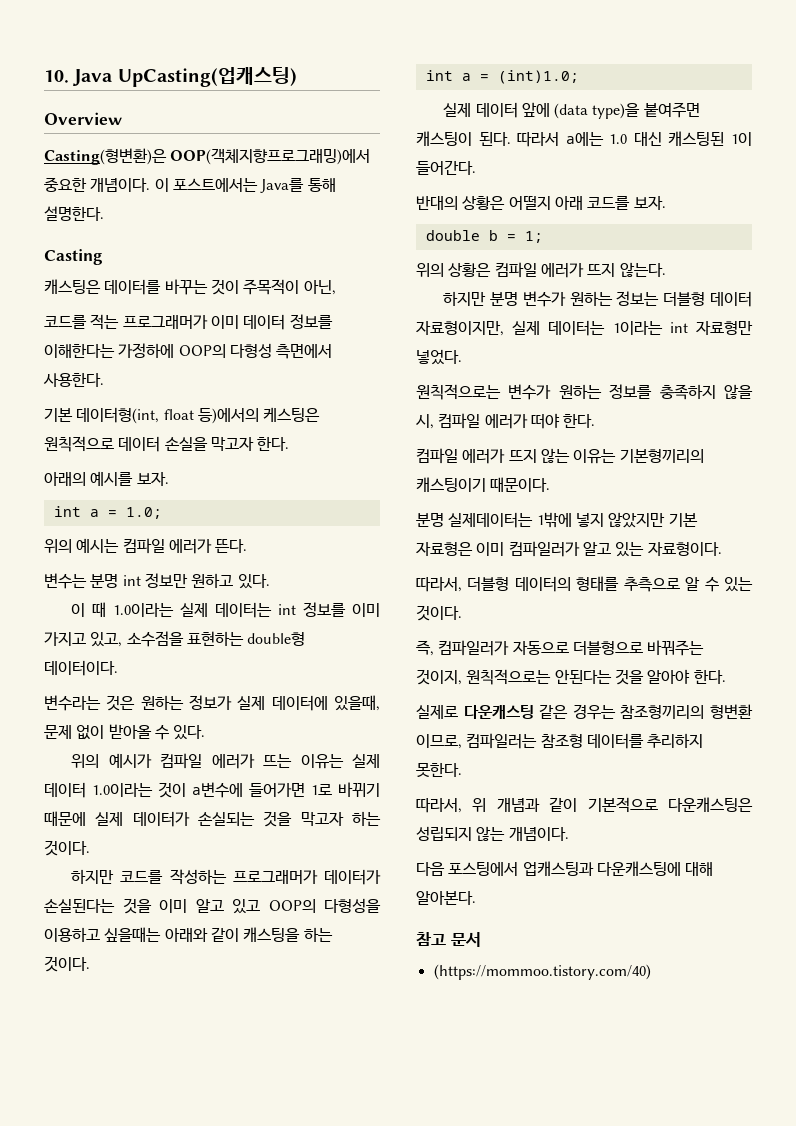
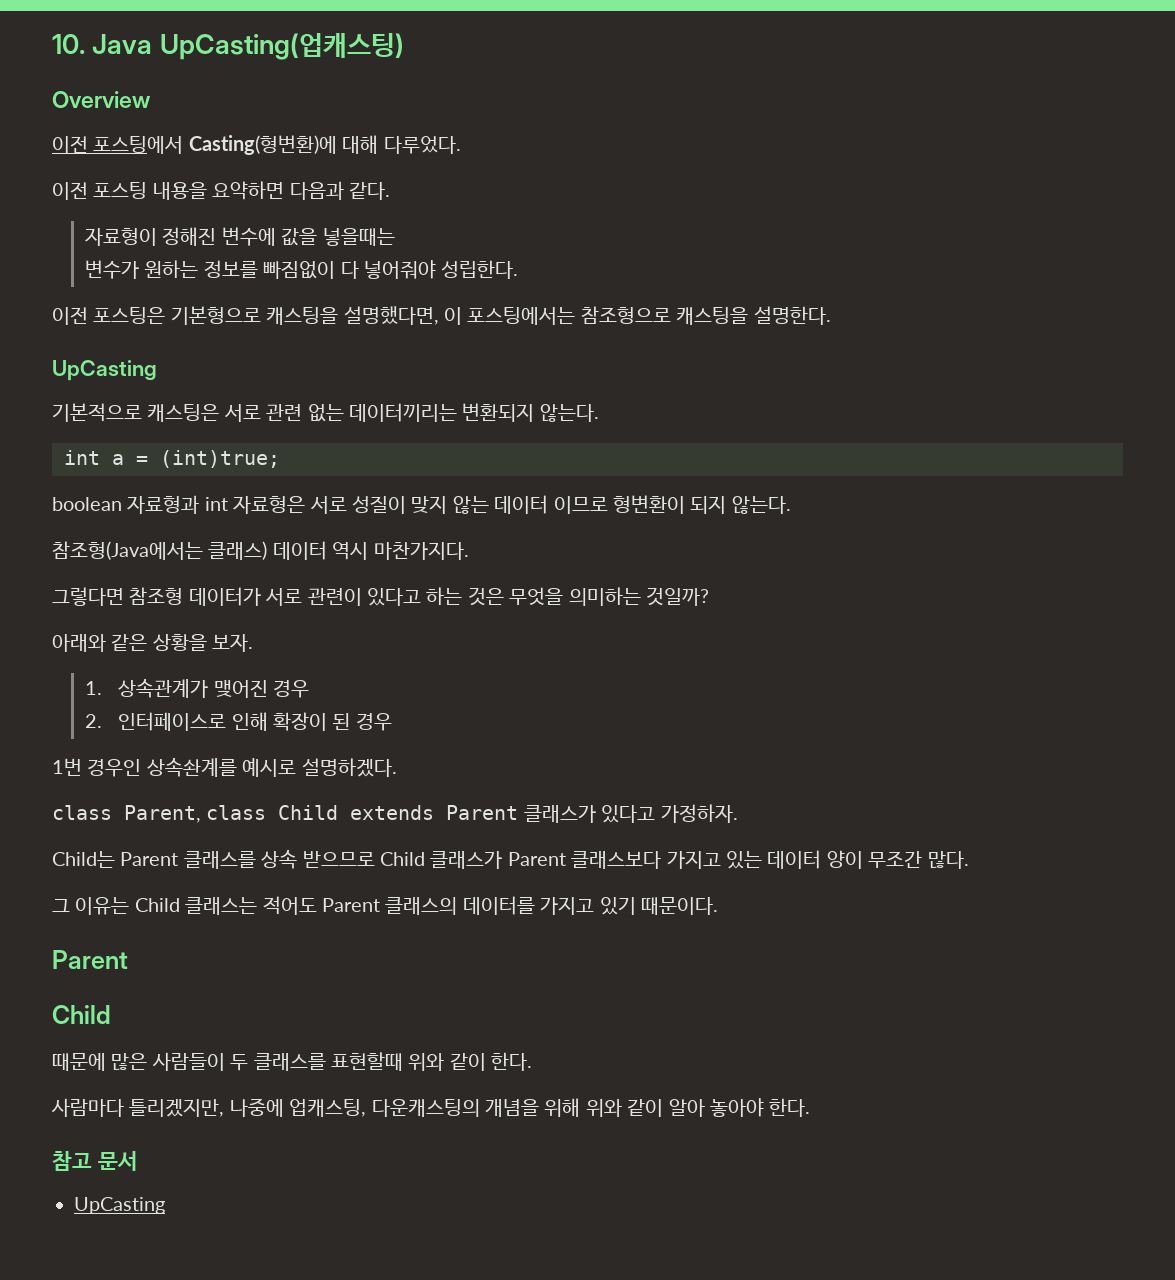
[44,148,371,165] [44,177,336,193] [44,206,104,221] [44,249,103,265] [44,279,336,295] [44,314,333,330] [44,343,333,359] [43,372,104,387] [44,407,321,424] [44,436,290,452] [44,471,169,486] [53,506,162,519] [44,538,248,554] [44,573,270,589] [71,602,380,618] [44,631,306,647] [44,660,118,676] [44,695,380,711] [44,724,206,740] [71,753,381,769] [44,782,380,798] [44,811,381,827] [44,840,90,856] [71,869,381,885] [44,898,381,914] [44,927,333,942] [44,956,90,972] [425,70,579,84] [443,102,700,119] [416,131,752,147] [416,160,476,175] [416,196,666,210] [425,230,543,243] [416,262,666,278] [443,291,752,307] [416,320,753,336] [416,349,462,365] [416,384,753,400] [416,413,596,429] [416,448,704,464] [416,477,551,492] [416,512,698,528] [416,541,722,557] [416,576,753,592] [416,605,462,621] [416,640,705,656] [416,669,726,685] [416,704,753,720] [416,733,704,749] [416,762,462,778] [416,797,753,813] [416,826,569,841] [416,861,714,876] [416,891,476,905] Casting(형변환)은 OOP(객체지향프로그래밍)에서 중요한 개념이다. 이 포스트에서는 Java를 통해 설명한다. // Casting // 캐스팅은 데이터를 바꾸는 것이 주목적이 아닌, // 코드를 적는 프로그래머가 이미 데이터 정보를 이해한다는 가정하에 OOP의 다형성 측면에서 사용한다. // 기본 데이터형(int, float 등)에서의 케스팅은 원칙적으로 데이터 손실을 막고자 한다. // 아래의 예시를 보자. // int a = 1.0; // 위의 예시는 컴파일 에러가 뜬다. // 변수는 분명 int 정보만 원하고 있다. // 이 때 1.0이라는 실제 데이터는 int 정보를 이미 가지고 있고, 소수점을 표현하는 double형 데이터이다. // 변수라는 것은 원하는 정보가 실제 데이터에 있을때, 문제 없이 받아올 수 있다. // 위의 예시가 컴파일 에러가 뜨는 이유는 실제 데이터 1.0이라는 것이 a변수에 들어가면 1로 바뀌기 때문에 실제 데이터가 손실되는 것을 막고자 하는 것이다. // 하지만 코드를 작성하는 프로그래머가 데이터가 손실된다는 것을 이미 알고 있고 OOP의 다형성을 이용하고 싶을때는 아래와 같이 캐스팅을 하는 것이다. // int a = (int)1.0; // 실제 데이터 앞에 (data type)을 붙여주면 캐스팅이 된다. 따라서 a에는 1.0 대신 캐스팅된 1이 들어간다. // 반대의 상황은 어떨지 아래 코드를 보자. // double b = 1; // 위의 상황은 컴파일 에러가 뜨지 않는다. // 하지만 분명 변수가 원하는 정보는 더블형 데이터 자료형이지만, 실제 데이터는 1이라는 int 자료형만 넣었다. // 원칙적으로는 변수가 원하는 정보를 충족하지 않을 시, 컴파일 에러가 떠야 한다. // 컴파일 에러가 뜨지 않는 이유는 기본형끼리의 캐스팅이기 때문이다. // 분명 실제데이터는 1밖에 넣지 않았지만 기본 자료형은 이미 컴파일러가 알고 있는 자료형이다. // 따라서, 더블형 데이터의 형태를 추측으로 알 수 있는 것이다. // 즉, 컴파일러가 자동으로 더블형으로 바꿔주는 것이지, 원칙적으로는 안된다는 것을 알아야 한다. // 실제로 다운캐스팅 같은 경우는 참조형끼리의 형변환 이므로, 컴파일러는 참조형 데이터를 추리하지 못한다. // 따라서, 위 개념과 같이 기본적으로 다운캐스팅은 성립되지 않는 개념이다. // 다음 포스팅에서 업캐스팅과 다운캐스팅에 대해 알아본다. -> [52,135,461,155] [52,181,390,200] [85,227,395,246] [85,260,519,279] [52,306,831,325] [52,360,157,381] [52,403,599,422] [64,450,280,468] [52,495,791,514] [52,541,469,560] [52,587,709,606] [52,634,254,652] [85,678,309,698] [85,712,392,731] [52,757,397,777] [52,804,738,823] [52,849,969,869] [52,896,718,915] [52,950,128,969] [52,1005,111,1024] [52,1052,533,1071] [51,1098,811,1117] 이전 포스팅에서 Casting(형변환)에 대해 다루었다. // 이전 포스팅 내용을 요약하면 다음과 같다. // 자료형이 정해진 변수에 값을 넣을때는 // 변수가 원하는 정보를 빠짐없이 다 넣어줘야 성립한다. // 이전 포스팅은 기본형으로 캐스팅을 설명했다면, 이 포스팅에서는 참조형으로 캐스팅을 설명한다. // UpCasting // 기본적으로 캐스팅은 서로 관련 없는 데이터끼리는 변환되지 않는다. // int a = (int)true; // boolean 자료형과 int 자료형은 서로 성질이 맞지 않는 데이터 이므로 형변환이 되지 않는다. // 참조형(Java에서는 클래스) 데이터 역시 마찬가지다. // 그렇다면 참조형 데이터가 서로 관련이 있다고 하는 것은 무엇을 의미하는 것일까? // 아래와 같은 상황을 보자. // 1. 상속관계가 맺어진 경우 // 2. 인터페이스로 인해 확장이 된 경우 // 1번 경우인 상속솬계를 예시로 설명하겠다. // class Parent, class Child extends Parent 클래스가 있다고 가정하자. // Child는 Parent 클래스를 상속 받으므로 Child 클래스가 Parent 클래스보다 가지고 있는 데이터 양이 무조간 많다. // 그 이유는 Child 클래스는 적어도 Parent 클래스의 데이터를 가지고 있기 때문이다. // Parent // Child // 때문에 많은 사람들이 두 클래스를 표현할때 위와 같이 한다. // 사람마다 틀리겠지만, 나중에 업캐스팅, 다운캐스팅의 개념을 위해 위와 같이 알아 놓아야 한다.
[433,964,651,980] (https://mommoo.tistory.com/40) -> [74,1197,165,1214] UpCasting

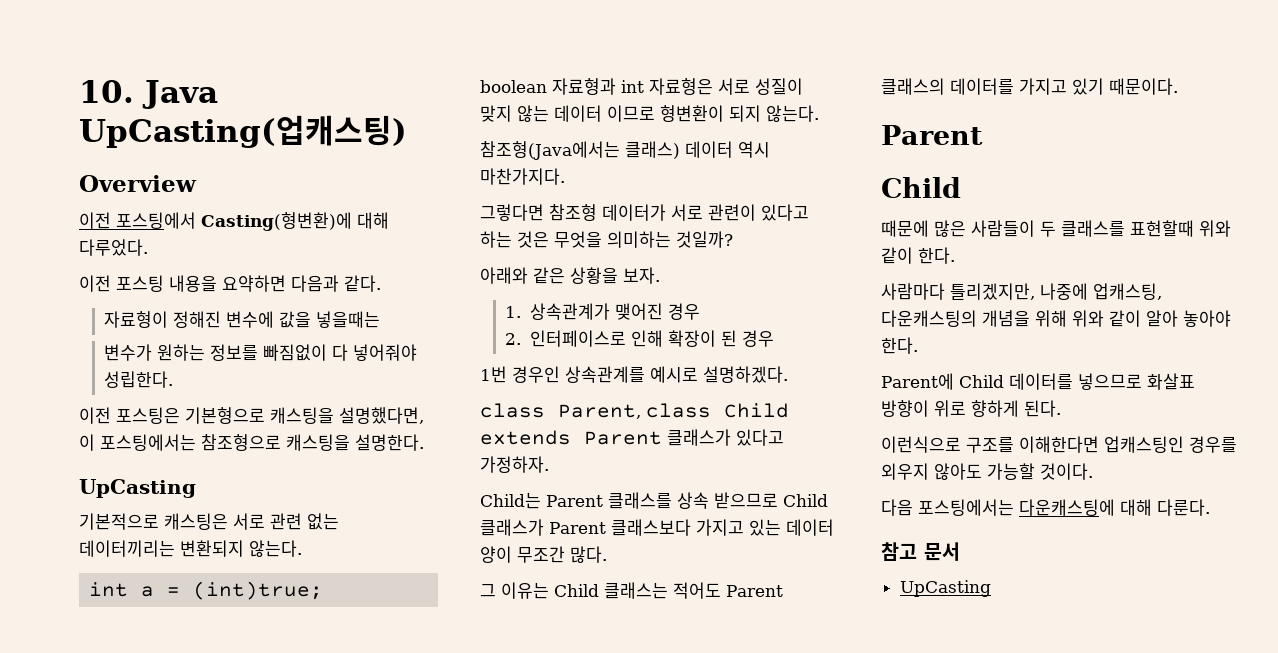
[146,757,237,777] 상속솬계를 -> [565,366,645,383] 상속관계를
(811, 1107) none -> [881,373,1195,390] [881,400,1061,417] [881,436,1237,453] [881,463,1093,480] [881,499,1210,516] // Parent에 Child 데이터를 넣으므로 화살표 방향이 위로 향하게 된다. // 이런식으로 구조를 이해한다면 업캐스팅인 경우를 외우지 않아도 가능할 것이다. // 다음 포스팅에서는 다운캐스팅에 대해 다룬다.

